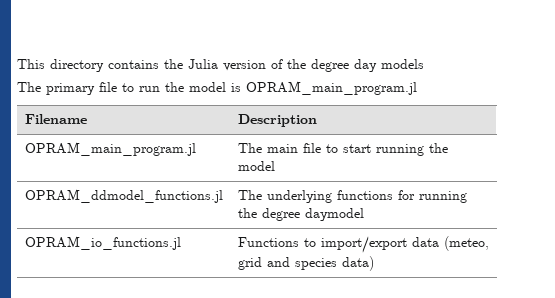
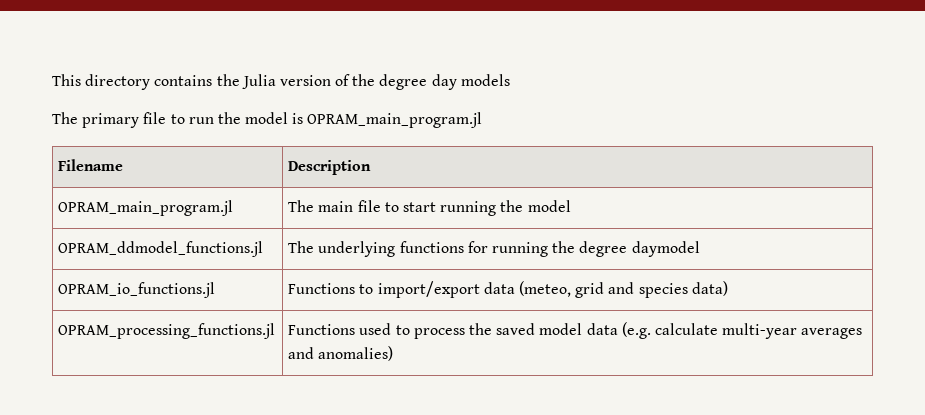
(374, 263) none -> [58,323,276,339] [288,322,863,339] [288,346,394,361] // OPRAM_processing_functions.jl | Functions used to process the saved model data (e.g. calculate multi-year averages and anomalies)

